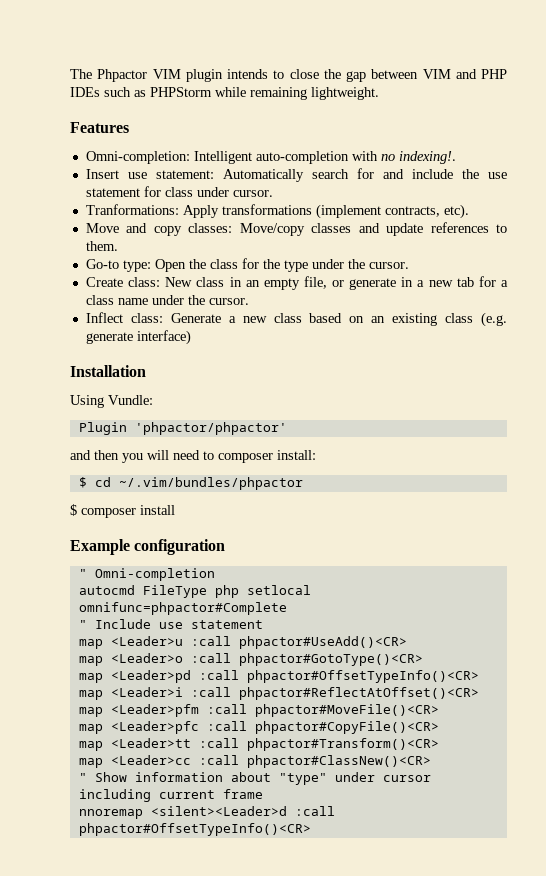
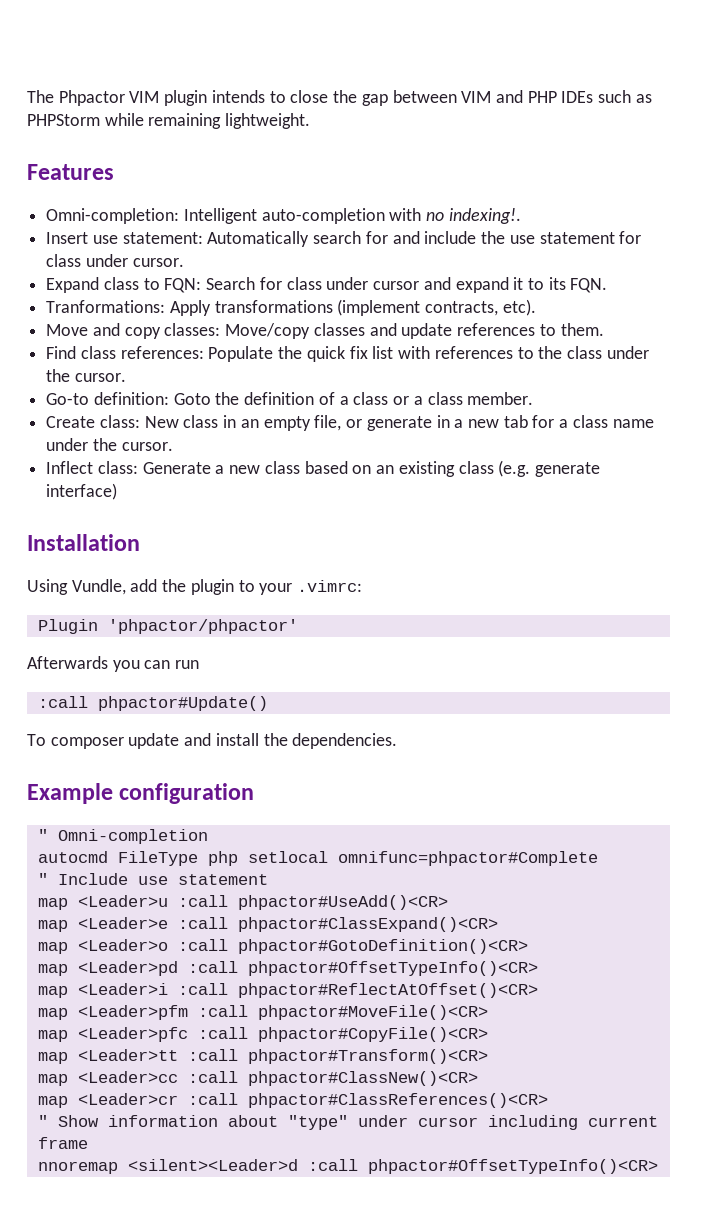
(273, 193) none -> [46,277,608,293] // Expand class to FQN: Search for class under cursor and expand it to its FQN.
[85,258,409,272] Go-to type: Open the class for the type under the cursor. -> [46,346,649,362] [46,369,126,382] [46,392,534,405] Find class references: Populate the quick fix list with references to the class under the cursor. // Go-to definition: Goto the definition of a class or a class member.
[108,395,153,405] [78,422,287,435] [70,450,316,463] [78,477,303,490] [70,504,136,518] Vundle: // Plugin 'phpactor/phpactor' // and then you will need to composer install: // $ cd ~/.vim/bundles/phpactor // $ composer -> [71,579,363,595] [37,619,298,634] [27,656,200,672] [37,696,268,711] [27,733,212,749] Vundle, add the plugin to your .vimrc: // Plugin 'phpactor/phpactor' // Afterwards you can run // :call phpactor#Update() // To composer update and
(175, 510) none -> [263,733,398,749] the dependencies.
(407, 642) none -> [37,917,498,932] // map <Leader>e :call phpactor#ClassExpand()<CR>
[238,653,423,666] phpactor#GotoType()<CR> -> [237,939,528,954] phpactor#GotoDefinition()<CR>
(431, 761) none -> [37,1093,548,1108] // map <Leader>cr :call phpactor#ClassReferences()<CR>

